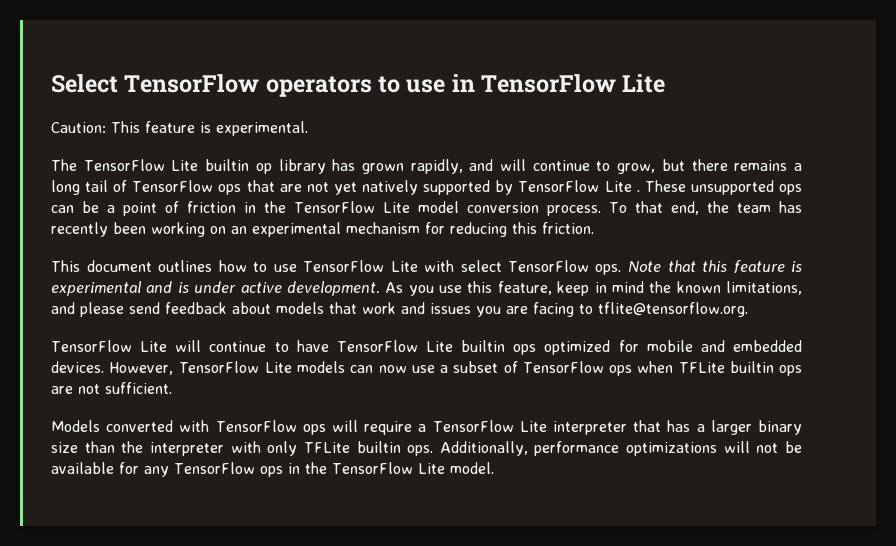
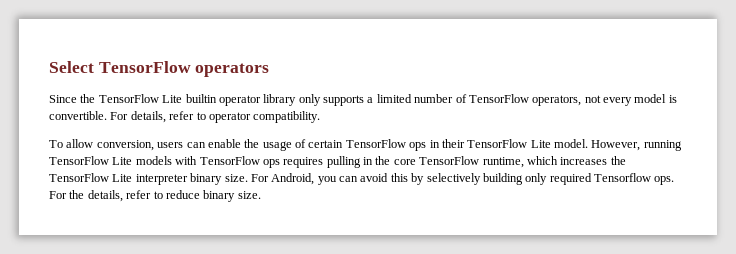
[378,74,666,93] [51,121,308,136] [51,159,803,174] [51,180,803,195] [51,201,802,216] [51,222,594,237] [51,260,802,275] [51,281,802,296] [51,302,748,317] [51,340,803,355] [51,361,802,376] [51,382,172,394] [51,420,803,435] [51,441,802,456] [51,462,494,477] to use in TensorFlow Lite // Caution: This feature is experimental. // The TensorFlow Lite builtin op library has grown rapidly, and will continue to grow, but there remains a long tail of TensorFlow ops that are not yet natively supported by TensorFlow Lite . These unsupported ops can be a point of friction in the TensorFlow Lite model conversion process. To that end, the team has recently been working on an experimental mechanism for reducing this friction. // This document outlines how to use TensorFlow Lite with select TensorFlow ops. Note that this feature is experimental and is under active development. As you use this feature, keep in mind the known limitations, and please send feedback about models that work and issues you are facing to tflite@tensorflow.org. // TensorFlow Lite will continue to have TensorFlow Lite builtin ops optimized for mobile and embedded devices. However, TensorFlow Lite models can now use a subset of TensorFlow ops when TFLite builtin ops are not sufficient. // Models converted with TensorFlow ops will require a TensorFlow Lite interpreter that has a larger binary size than the interpreter with only TFLite builtin ops. Additionally, performance optimizations will not be available for any TensorFlow ops in the TensorFlow Lite model. -> [49,94,677,106] [49,111,321,123] [49,139,682,151] [49,156,626,168] [49,173,675,185] [49,190,261,202] // Since the TensorFlow Lite builtin operator library only supports a limited number of TensorFlow operators, not every model is convertible. For details, refer to operator compatibility. // To allow conversion, users can enable the usage of certain TensorFlow ops in their TensorFlow Lite model. However, running TensorFlow Lite models with TensorFlow ops requires pulling in the core TensorFlow runtime, which increases the TensorFlow Lite interpreter binary size. For Android, you can avoid this by selectively building only required Tensorflow ops. For the details, refer to reduce binary size.

